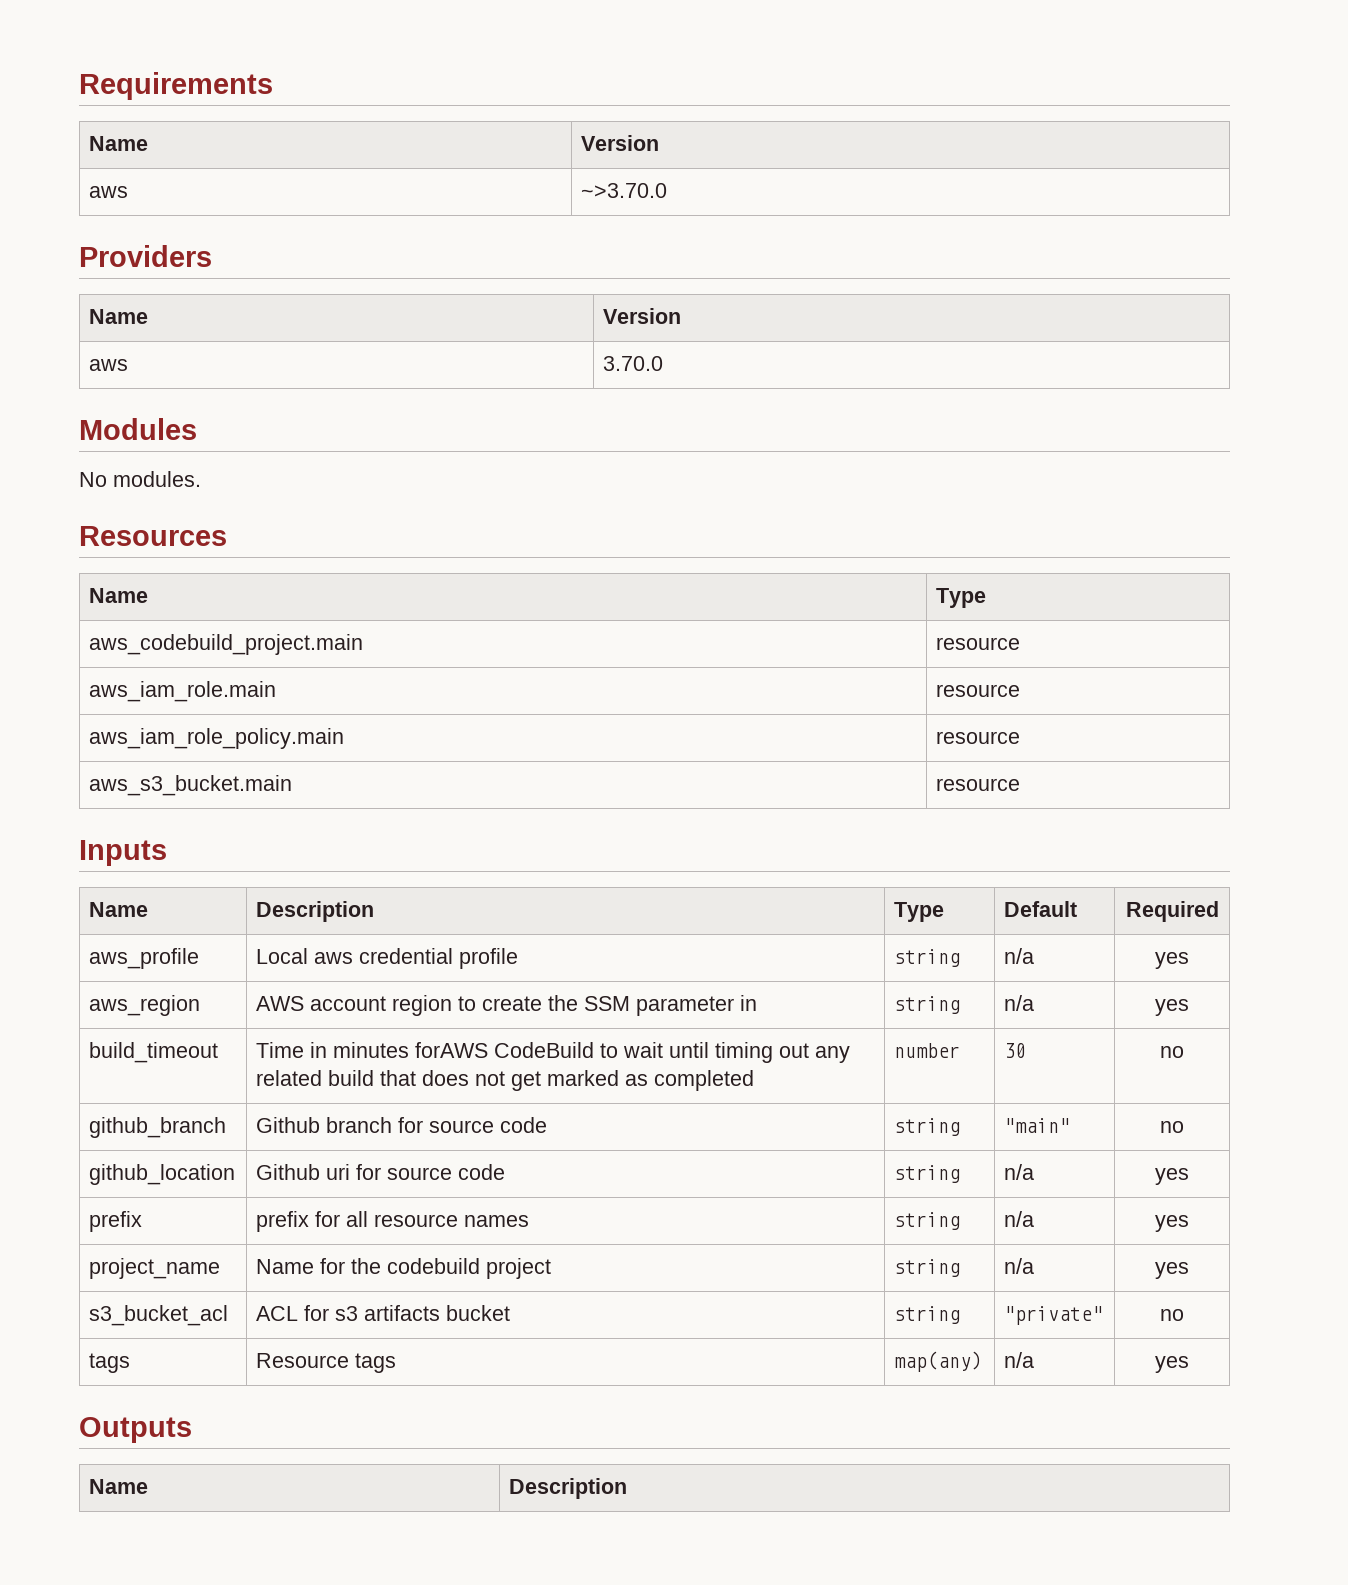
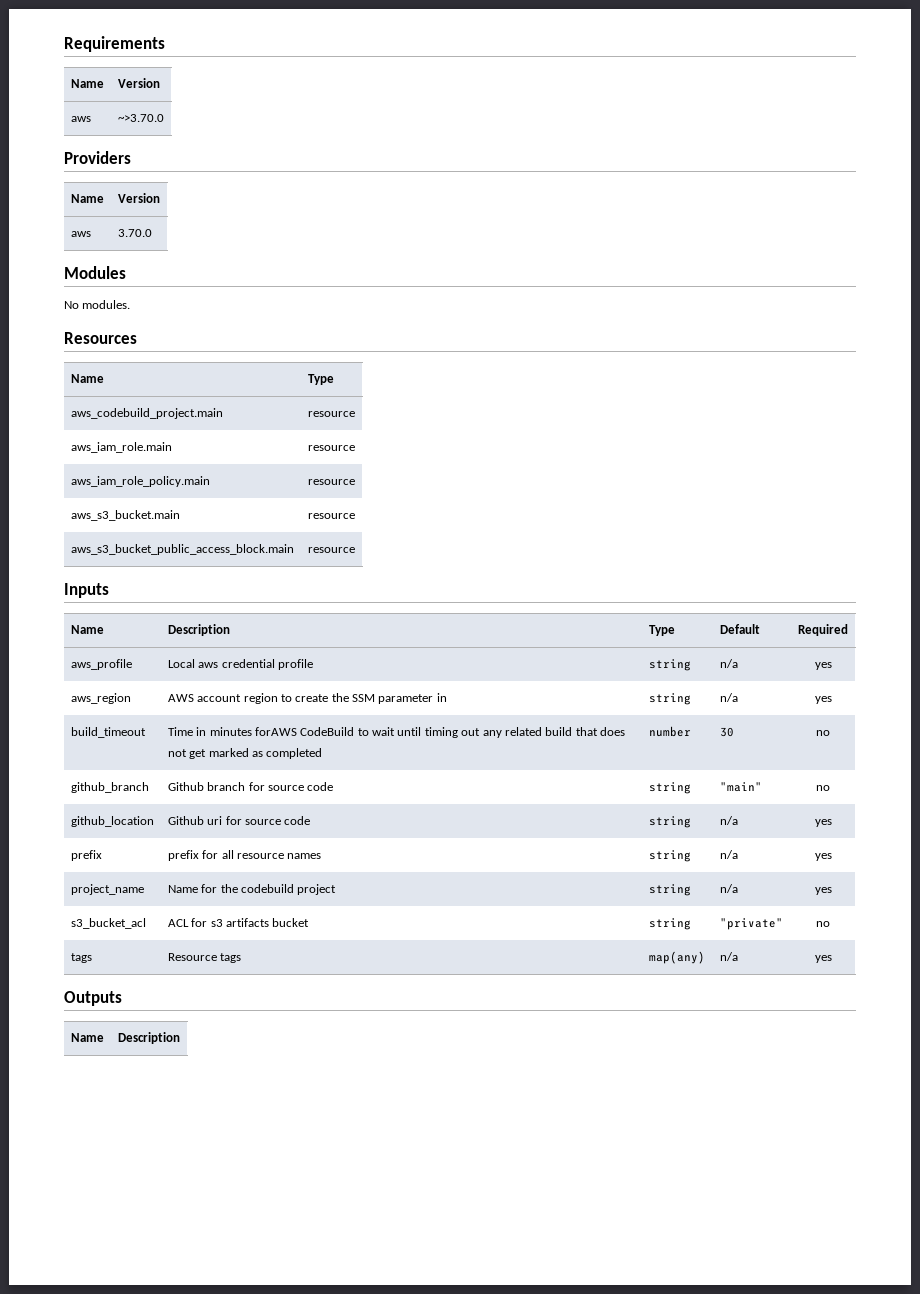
(1021, 784) none -> [70,544,294,555] [307,547,355,553] // aws_s3_bucket_public_access_block.main | resource

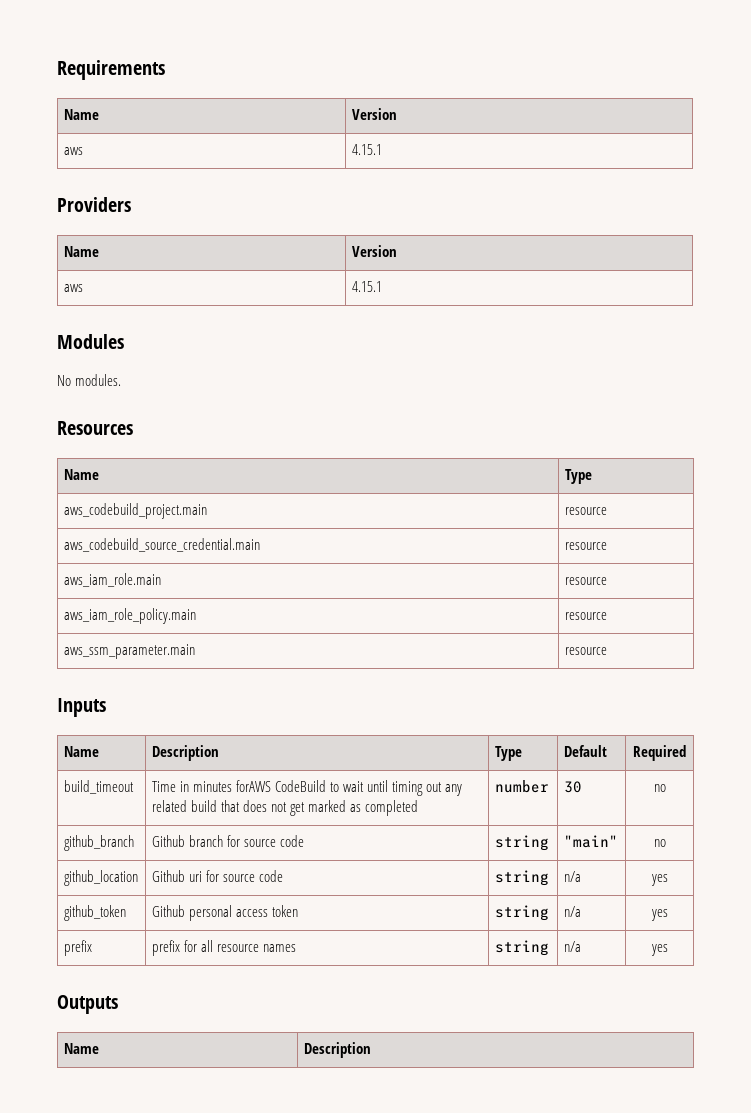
[117,114,164,122] ~>3.70.0 -> [351,144,382,155] 4.15.1
[117,229,152,237] 3.70.0 -> [351,281,382,292] 4.15.1
(355, 414) none -> [63,538,260,552] [564,542,607,550] // aws_codebuild_source_credential.main | resource
[70,510,180,521] [307,513,355,519] [70,544,294,555] aws_s3_bucket.main | resource // aws_s3_bucket_public_access_block.main -> [63,644,195,659] aws_ssm_parameter.main
[70,659,132,670] [167,659,313,670] [648,659,691,671] [719,659,738,668] [814,662,832,670] [70,693,131,704] [167,693,447,704] [648,693,691,705] [719,693,738,702] [814,696,832,704] // aws_profile | Local aws credential profile | string | n/a | yes // aws_region | AWS account region to create the SSM parameter in | string | n/a | yes -> (686, 753) none
(832, 823) none -> [63,905,126,921] [151,905,298,921] [494,905,549,921] [563,906,581,917] [650,909,668,921] // github_token | Github personal access token | string | n/a | yes
[70,884,144,895] [167,884,337,895] [648,884,691,896] [719,884,738,893] [814,887,832,895] [70,918,146,929] [167,918,310,927] [648,918,691,930] [719,918,783,930] [816,921,830,927] [70,953,92,963] [167,953,242,963] [648,951,705,964] [719,952,738,961] [814,955,832,963] // project_name | Name for the codebuild project | string | n/a | yes // s3_bucket_acl | ACL for s3 artifacts bucket | string | "private" | no // tags | Resource tags | map(any) | n/a | yes -> (668, 950) none

